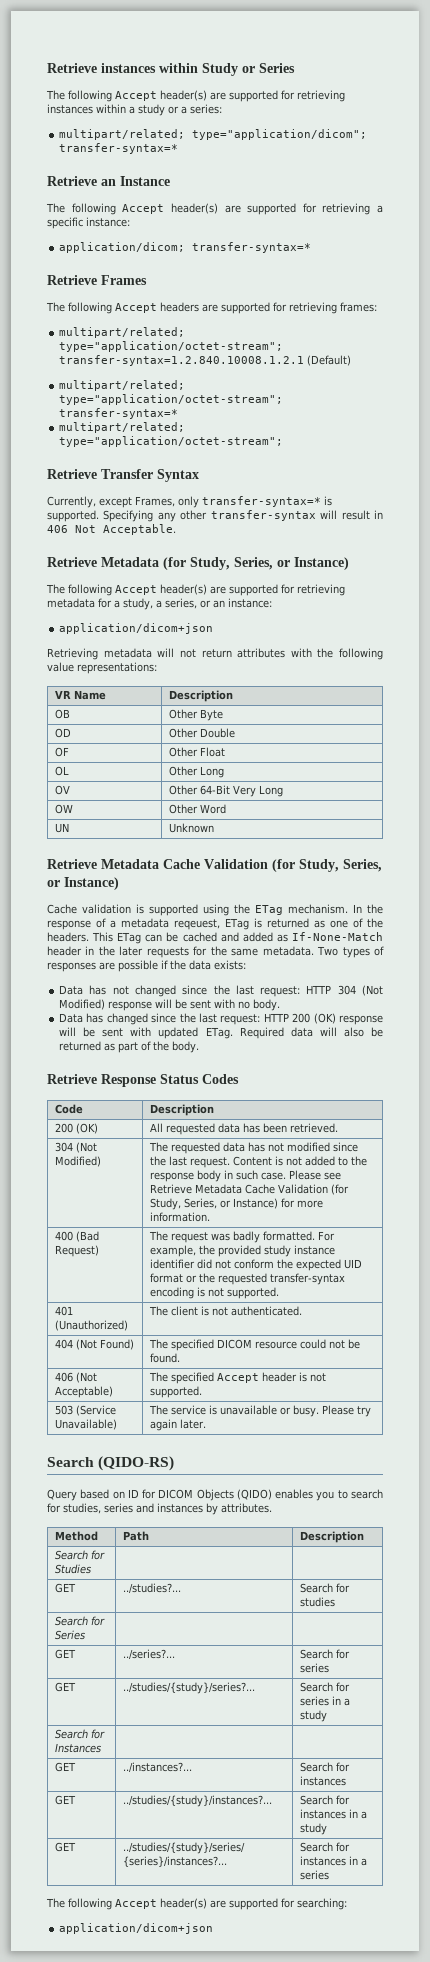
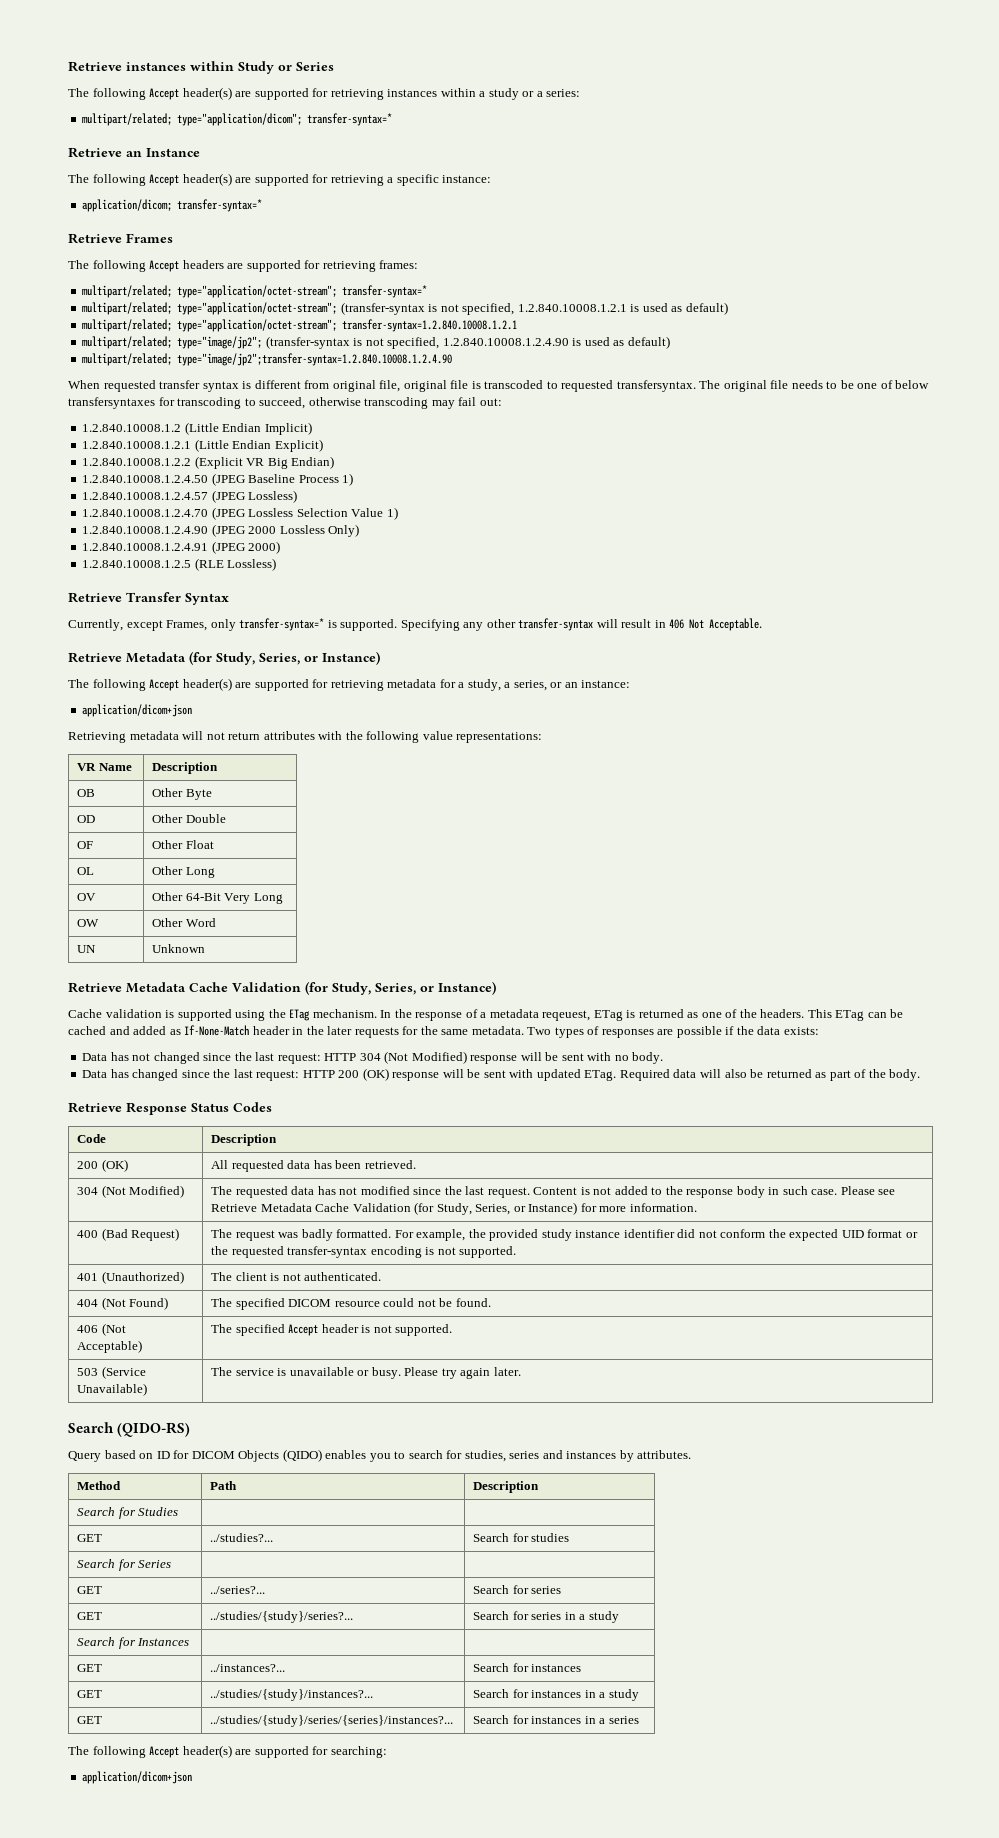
[59,327,186,338] [59,341,284,352] [59,355,352,366] // multipart/related; type="application/octet-stream"; transfer-syntax=1.2.840.10008.1.2.1 (Default) -> (419, 264) none
(284, 441) none -> [340,302,728,315] [82,319,518,332] [82,336,670,349] [82,353,453,366] [68,380,930,392] [68,397,502,409] [82,422,312,435] [82,439,323,452] [82,456,335,469] [82,473,354,486] [82,490,298,503] [82,507,398,520] [82,524,360,537] [82,541,281,554] [82,558,277,571] (transfer-syntax is not specified, 1.2.840.10008.1.2.1 is used as default) // multipart/related; type="application/octet-stream"; transfer-syntax=1.2.840.10008.1.2.1 // multipart/related; type="image/jp2"; (transfer-syntax is not specified, 1.2.840.10008.1.2.4.90 is used as default) // multipart/related; type="image/jp2";transfer-syntax=1.2.840.10008.1.2.4.90 // When requested transfer syntax is different from original file, original file is transcoded to requested transfersyntax. The original file needs to be one of below transfersyntaxes for transcoding to succeed, otherwise transcoding may fail out: // 1.2.840.10008.1.2 (Little Endian Implicit) // 1.2.840.10008.1.2.1 (Little Endian Explicit) // 1.2.840.10008.1.2.2 (Explicit VR Big Endian) // 1.2.840.10008.1.2.4.50 (JPEG Baseline Process 1) // 1.2.840.10008.1.2.4.57 (JPEG Lossless) // 1.2.840.10008.1.2.4.70 (JPEG Lossless Selection Value 1) // 1.2.840.10008.1.2.4.90 (JPEG 2000 Lossless Only) // 1.2.840.10008.1.2.4.91 (JPEG 2000) // 1.2.840.10008.1.2.5 (RLE Lossless)

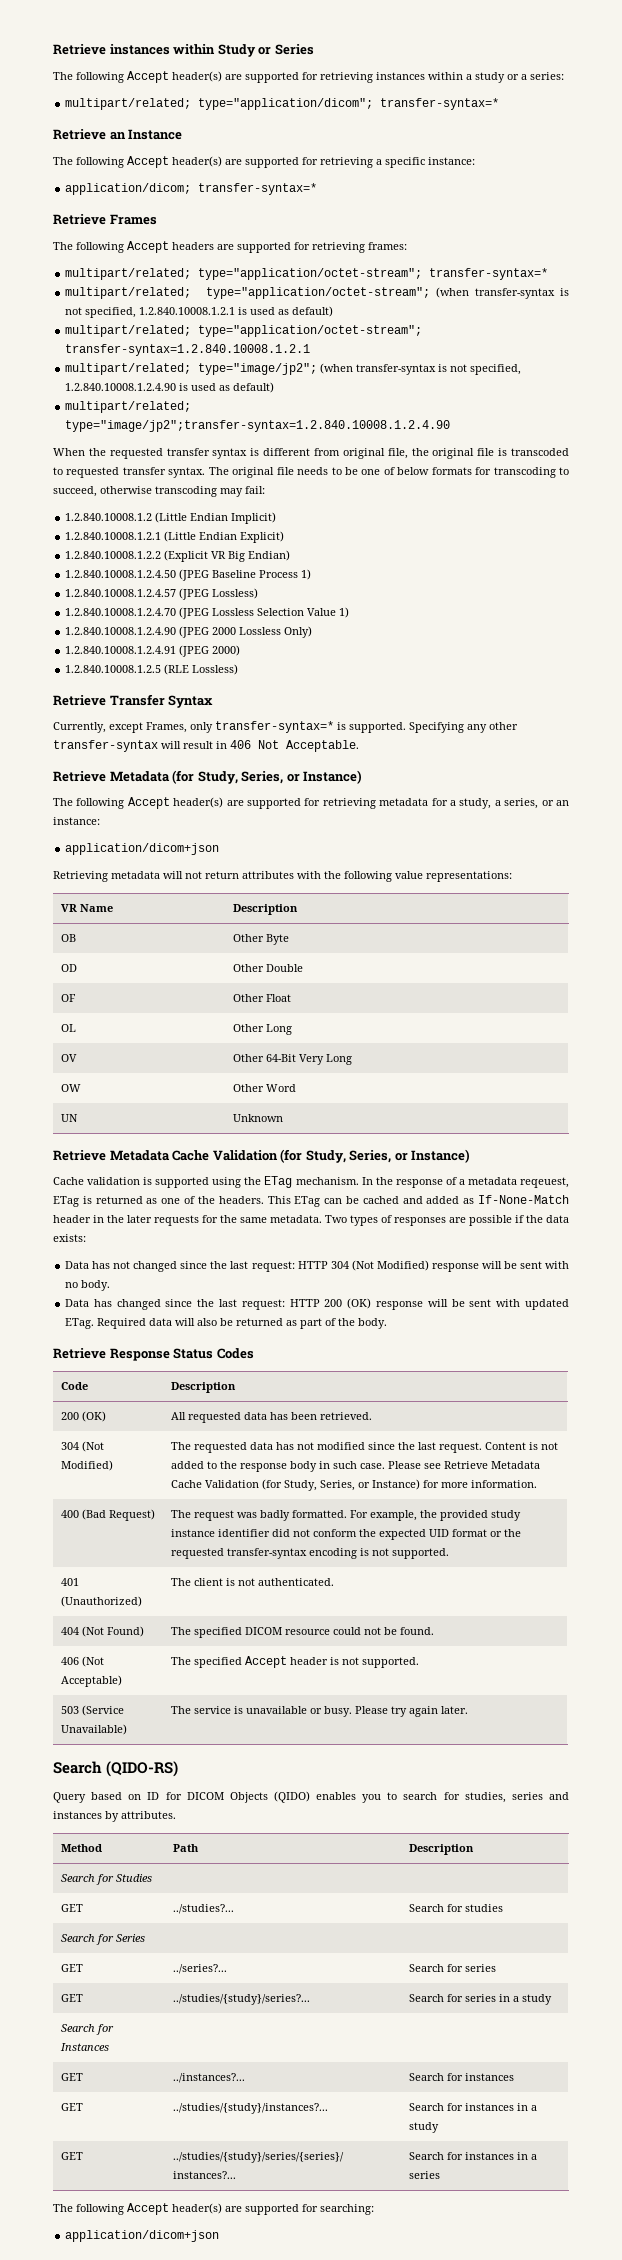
[340,302,425,315] (transfer-syntax -> [435,287,555,299] (when transfer-syntax
[265,336,350,349] (transfer-syntax -> [320,363,437,375] (when transfer-syntax
(100, 384) none -> [88,448,106,456] the
(401, 386) none -> [411,448,429,456] the
[616,380,696,392] transfersyntax. -> [122,467,206,478] transfer syntax.
[68,397,155,409] transfersyntaxes -> [431,467,472,475] formats
[458,397,502,406] fail out: -> [245,486,265,494] fail:

